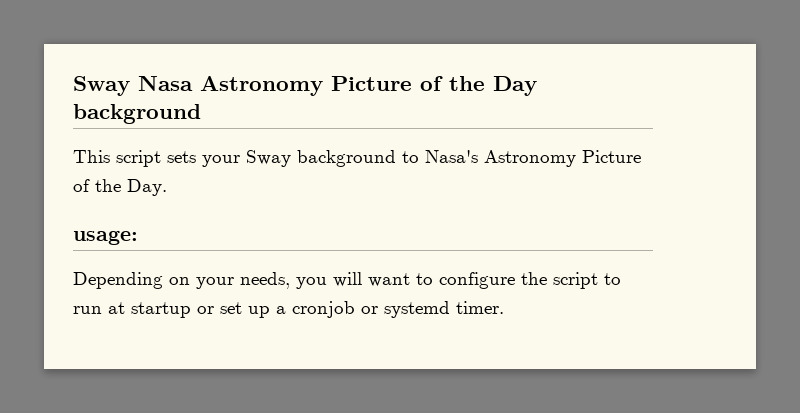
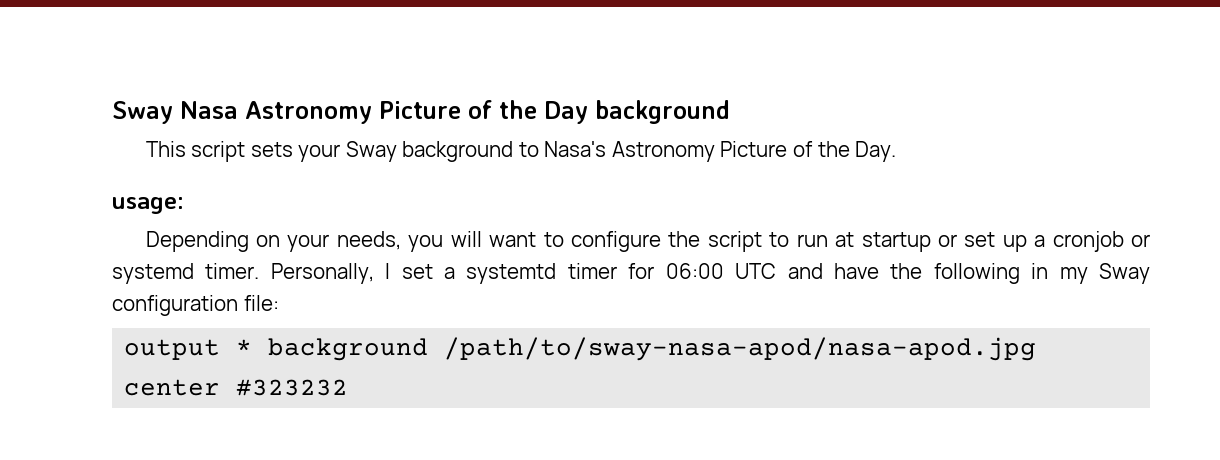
(504, 307) none -> [270,263,1150,284] [112,295,279,316] [124,337,1037,361] [124,379,349,396] Personally, I set a systemtd timer for 06:00 UTC and have the following in my Sway configuration file: // output * background /path/to/sway-nasa-apod/nasa-apod.jpg center #323232

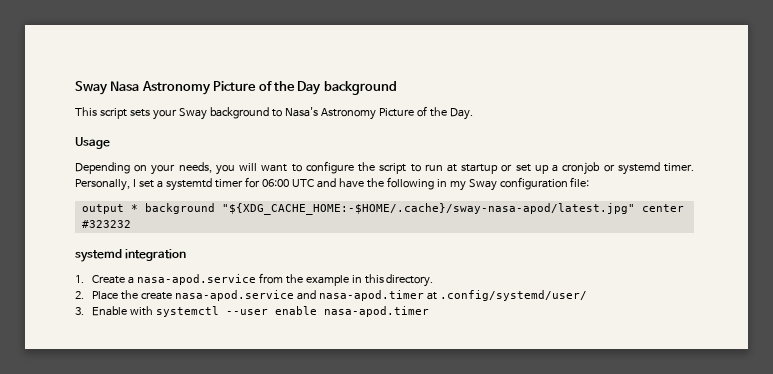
[112,197,184,214] usage: -> [75,137,110,149] Usage
[444,337,1037,361] /path/to/sway-nasa-apod/nasa-apod.jpg -> [221,203,635,215] "${XDG_CACHE_HOME:-$HOME/.cache}/sway-nasa-apod/latest.jpg"
(349, 387) none -> [75,249,187,262] [75,273,434,287] [75,290,587,301] [75,306,429,317] // systemd integration // 1. Create a nasa-apod.service from the example in this directory. // 2. Place the create nasa-apod.service and nasa-apod.timer at .config/systemd/user/ // 3. Enable with systemctl --user enable nasa-apod.timer

